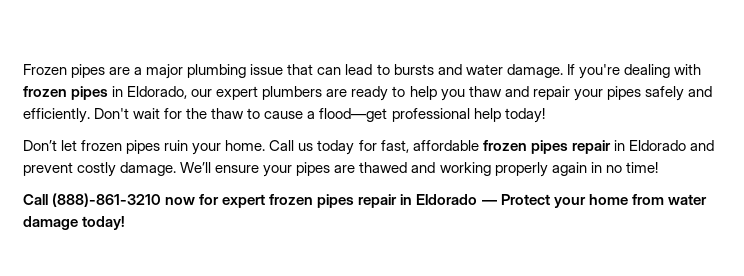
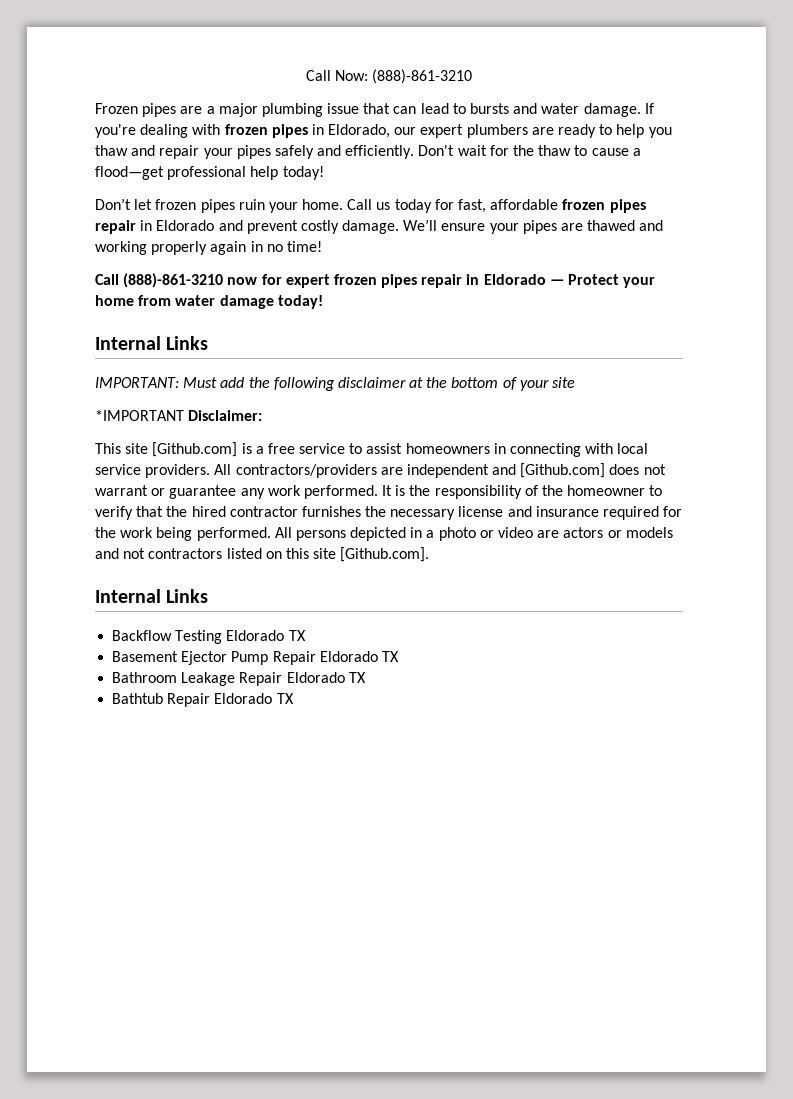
(23, 69) none -> [305,69,473,84] Call Now: (888)-861-3210 //
(126, 223) none -> [95,336,209,350] [95,377,576,391] [95,410,263,421] [95,442,649,457] [95,463,666,478] [95,485,663,499] [95,506,683,520] [95,527,673,541] [95,547,430,562] [95,589,209,603] [112,630,306,644] [112,651,399,665] [112,672,366,686] [112,693,294,707] // Internal Links // IMPORTANT: Must add the following disclaimer at the bottom of your site // *IMPORTANT Disclaimer: // This site [Github.com] is a free service to assist homeowners in connecting with local service providers. All contractors/providers are independent and [Github.com] does not warrant or guarantee any work performed. It is the responsibility of the homeowner to verify that the hired contractor furnishes the necessary license and insurance required for the work being performed. All persons depicted in a photo or video are actors or models and not contractors listed on this site [Github.com]. // Internal Links // Backflow Testing Eldorado TX // Basement Ejector Pump Repair Eldorado TX // Bathroom Leakage Repair Eldorado TX // Bathtub Repair Eldorado TX

